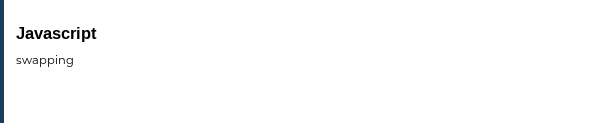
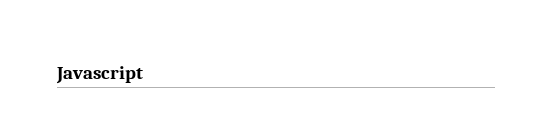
[16,55,74,67] // swapping -> (143, 75) none

